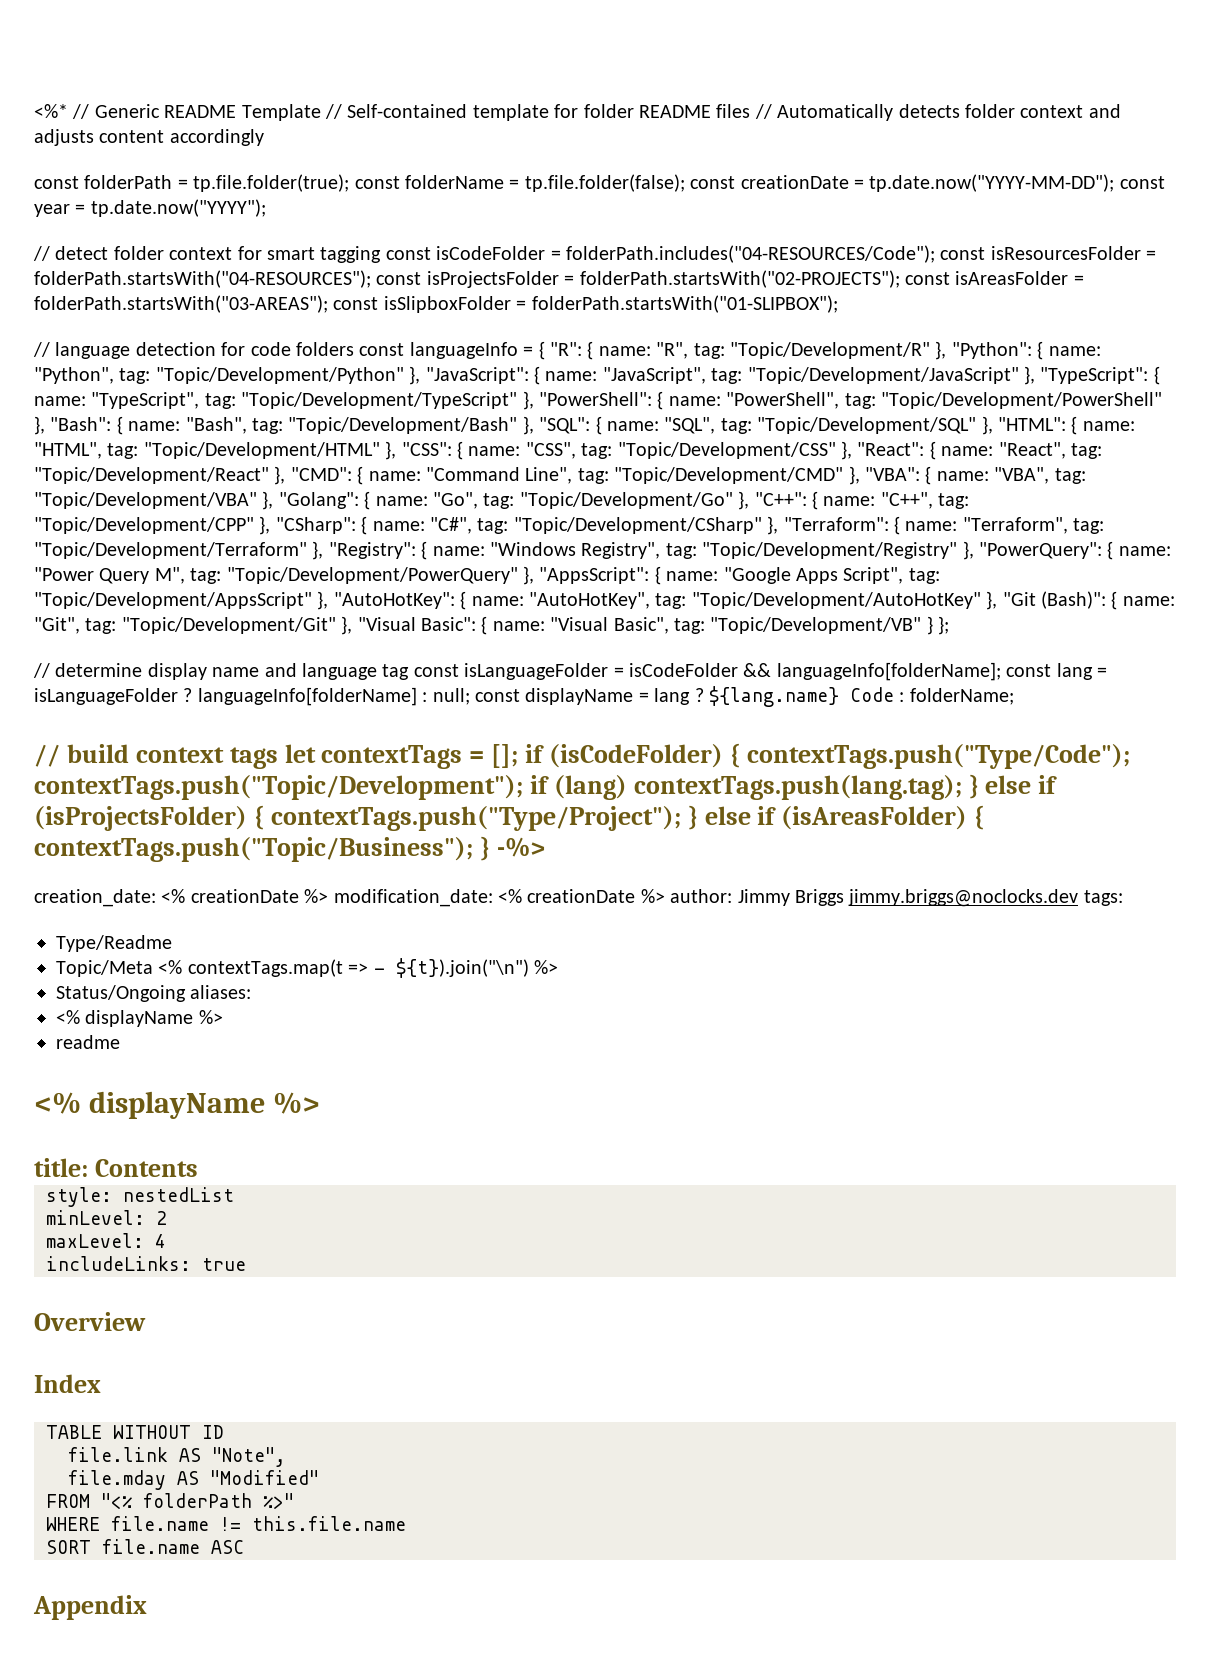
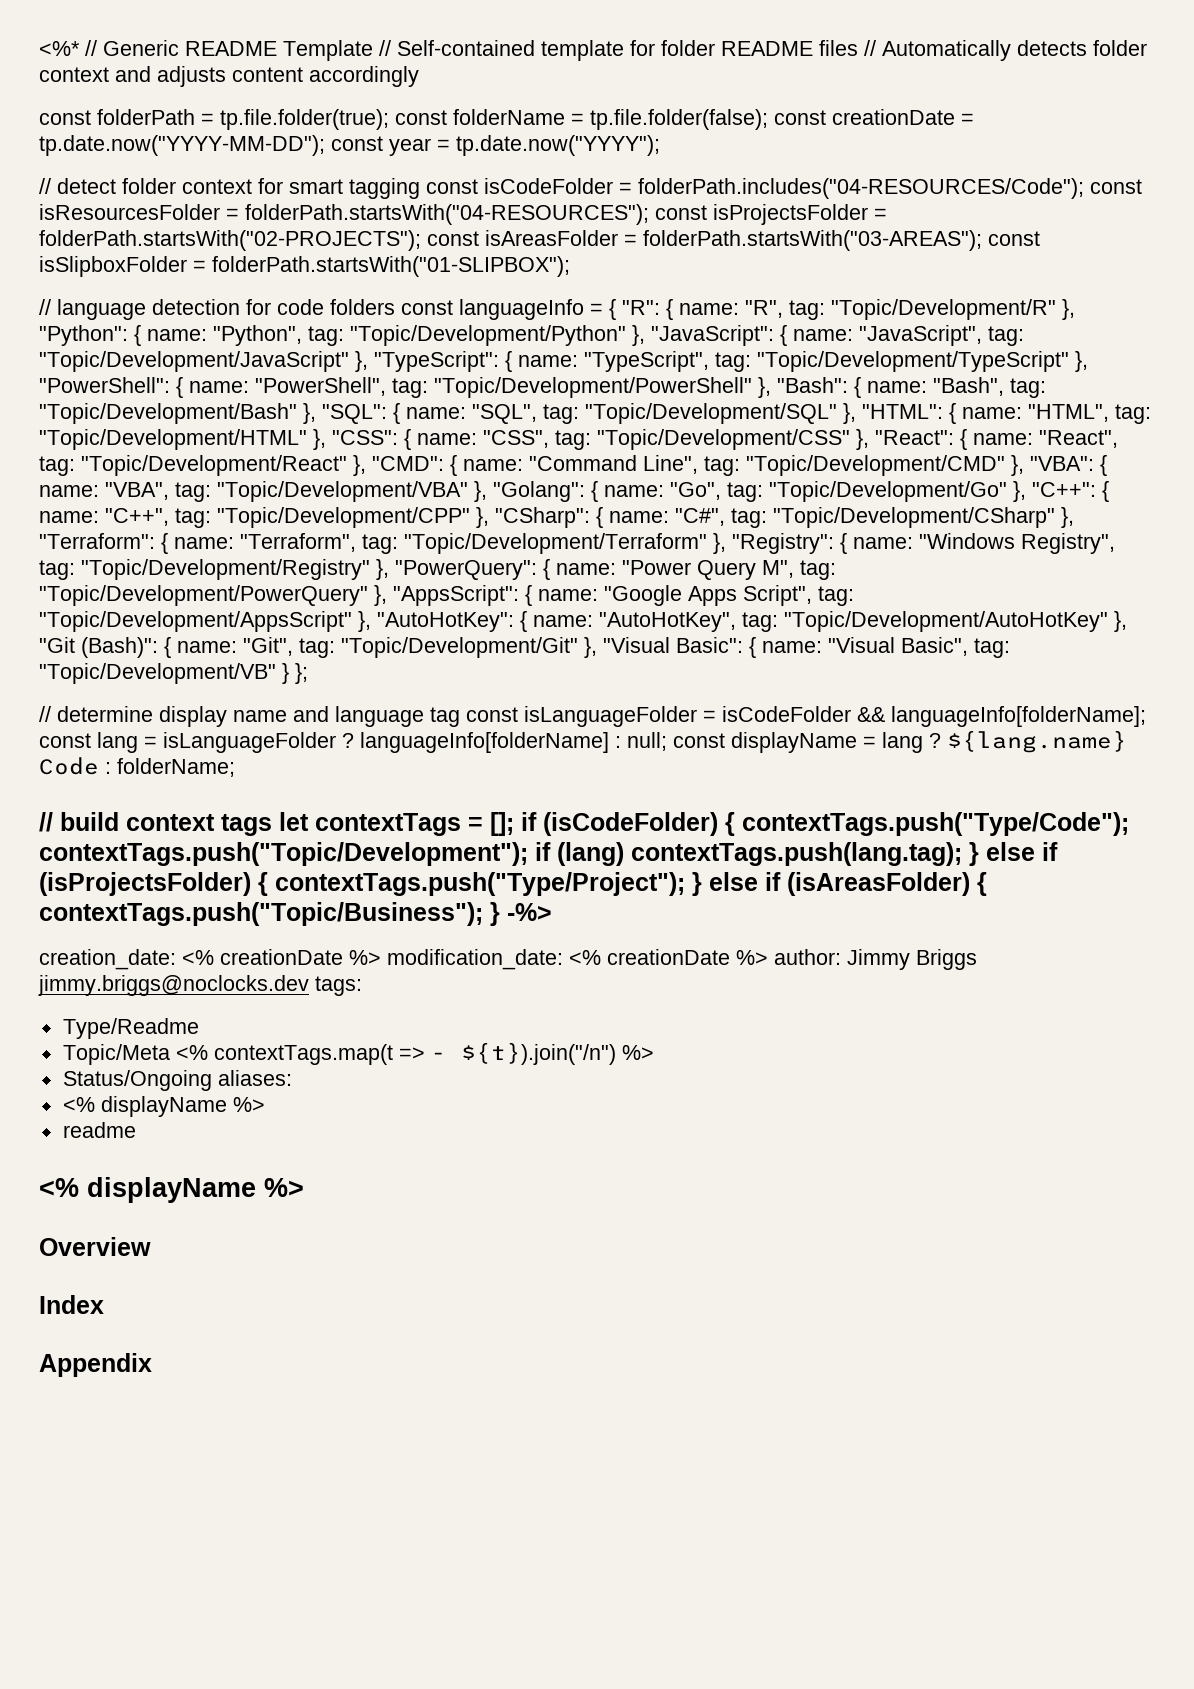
[395,958,529,978] ${t}).join("\n") -> [460,1042,616,1065] ${t}).join("/n")
[34,1158,198,1177] [46,1187,234,1207] [46,1210,167,1225] [46,1233,166,1248] [46,1256,246,1271] [34,1312,146,1331] [34,1374,101,1393] [46,1425,224,1439] [68,1447,286,1467] [68,1470,319,1490] [46,1493,294,1509] [46,1516,406,1531] [46,1539,244,1554] title: Contents // style: nestedList // minLevel: 2 // maxLevel: 4 // includeLinks: true // Overview // Index // TABLE WITHOUT ID // file.link AS "Note", // file.mday AS "Modified" // FROM "<% folderPath %>" // WHERE file.name != this.file.name // SORT file.name ASC -> [39,1237,151,1256] [39,1295,104,1314] Overview // Index

